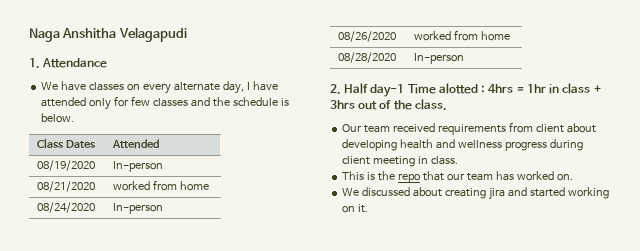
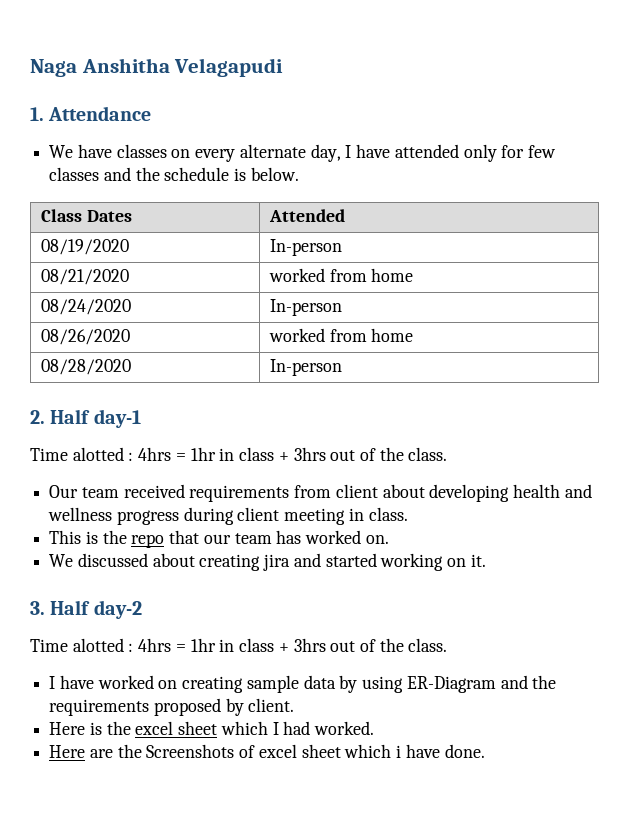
(405, 90) none -> (141, 418) //
(369, 208) none -> [30,600,142,619] [30,638,448,652] [49,675,557,693] [49,698,295,716] [49,721,375,735] [49,744,485,758] // 3. Half day-2 // Time alotted : 4hrs = 1hr in class + 3hrs out of the class. // I have worked on creating sample data by using ER-Diagram and the requirements proposed by client. // Here is the excel sheet which I had worked. // Here are the Screenshots of excel sheet which i have done.

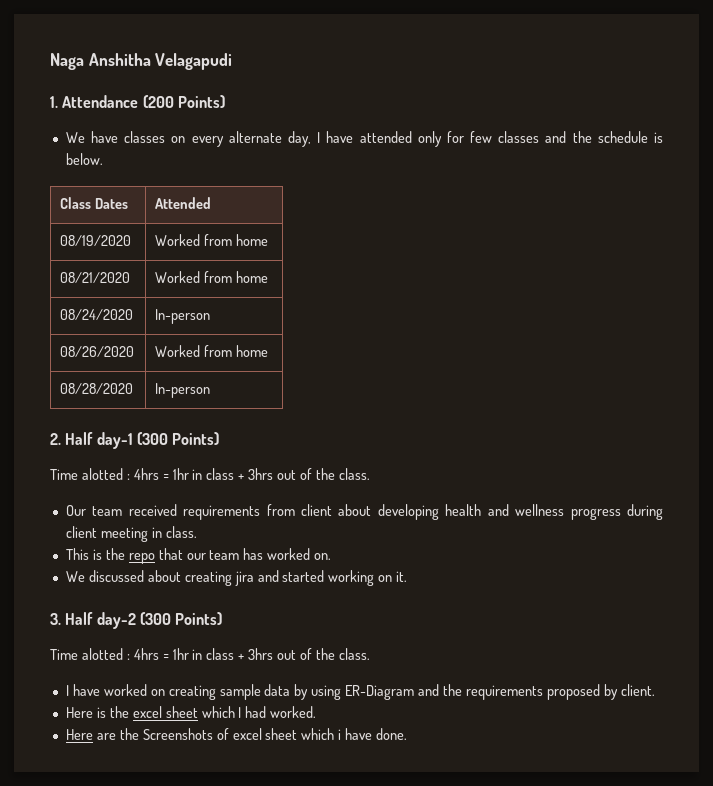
(152, 113) none -> [142,95,225,108] (200 Points)
[269,239,342,256] In-person -> [155,234,269,246] Worked from home
[268,268,325,282] worked -> [155,271,201,283] Worked
[268,328,325,342] worked -> [155,345,201,357] Worked
(141, 418) none -> [136,432,220,445] (300 Points)
(142, 609) none -> [139,612,223,625] (300 Points)

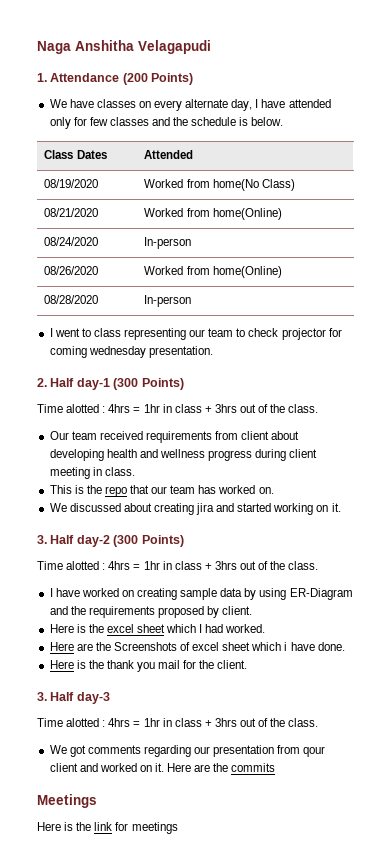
[236,234,269,246] home -> [212,179,295,191] home(No Class)
[236,271,269,283] home -> [212,208,282,220] home(Online)
[236,345,269,357] home -> [212,266,282,278] home(Online)
(211, 390) none -> [49,328,342,340] [49,346,213,358] // I went to class representing our team to check projector for coming wednesday presentation.
(408, 734) none -> [49,660,248,672] [37,692,110,704] [37,718,319,727] [49,745,326,757] [49,763,276,772] [37,794,97,808] [37,822,178,834] // Here is the thank you mail for the client. // 3. Half day-3 // Time alotted : 4hrs = 1hr in class + 3hrs out of the class. // We got comments regarding our presentation from qour client and worked on it. Here are the commits // Meetings // Here is the link for meetings

